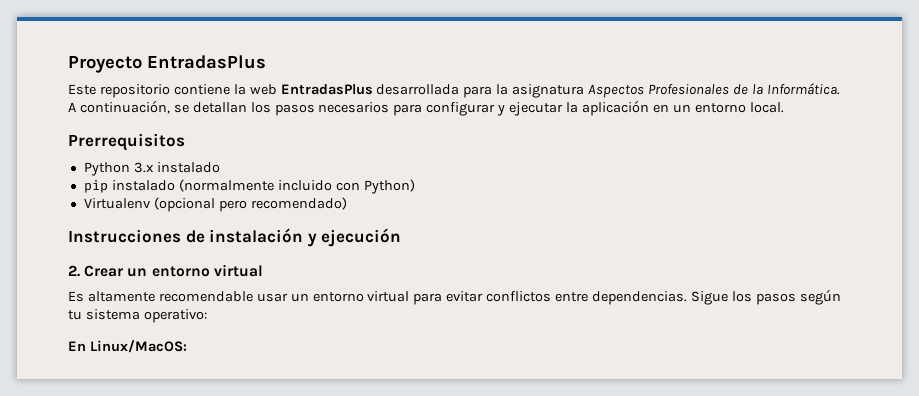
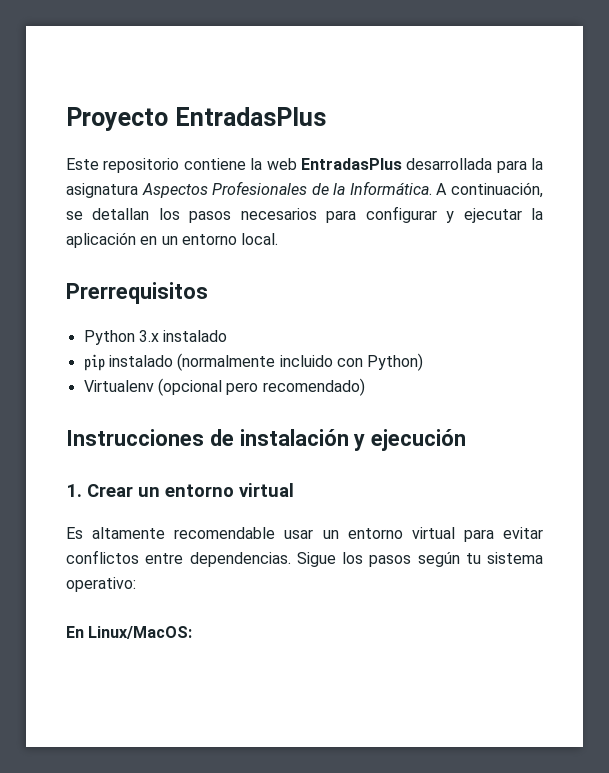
[68,265,80,277] 2. -> [66,484,82,497] 1.

